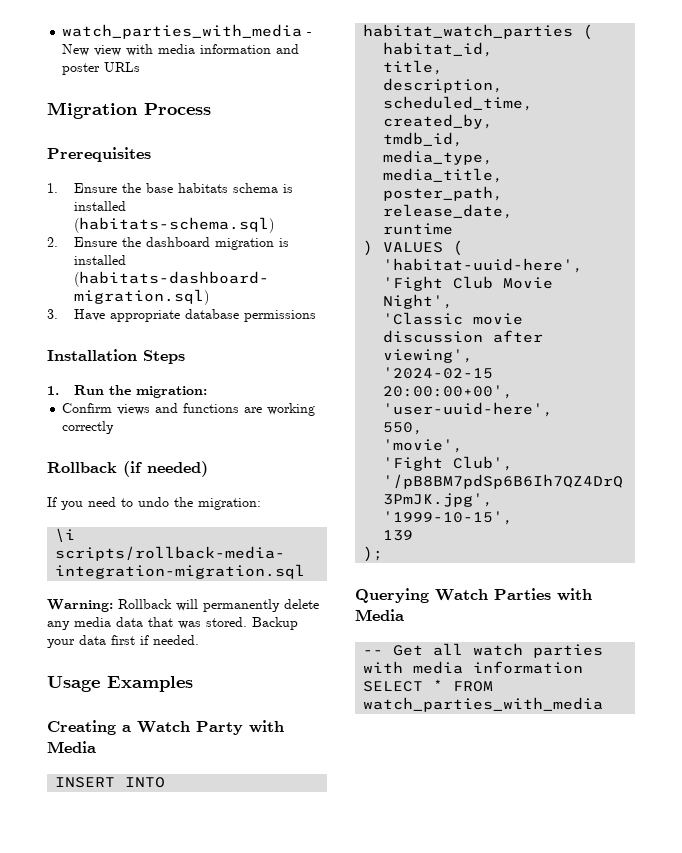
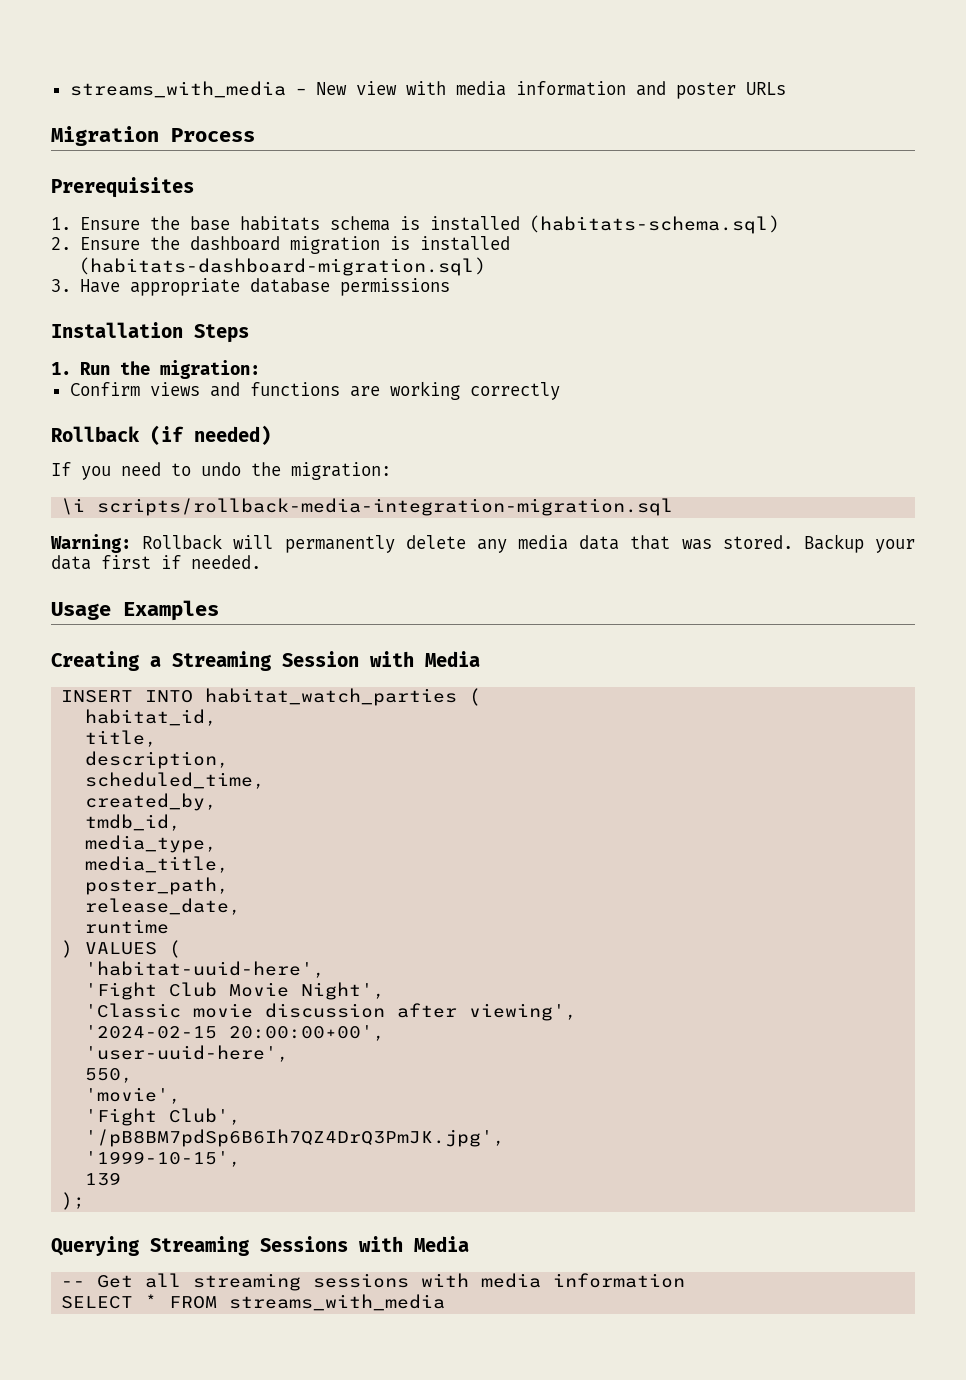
[62,24,303,39] watch_parties_with_media -> [69,81,286,98] streams_with_media
[137,721,243,735] Watch Party -> [172,651,359,671] Streaming Session
[435,588,551,601] Watch Parties -> [150,1236,348,1256] Streaming Sessions
[473,643,604,658] watch parties -> [193,1273,410,1291] streaming sessions
[363,697,604,712] watch_parties_with_media -> [229,1294,446,1311] streams_with_media

